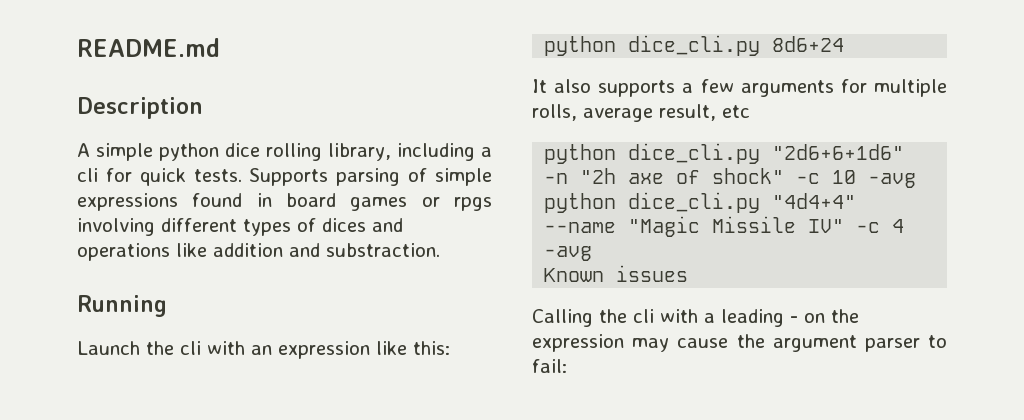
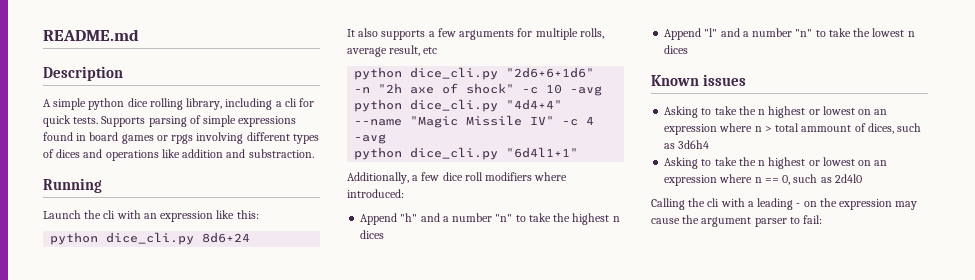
[544,265,689,282] Known issues -> [354,147,579,160] [347,172,568,184] [347,189,404,198] [360,213,620,225] [360,230,385,239] [664,28,915,40] [664,45,689,54] [651,74,747,86] [664,106,888,118] [664,123,922,135] [664,140,710,149] [664,157,888,169] [664,174,862,186] python dice_cli.py "6d4l1+1" // Additionally, a few dice roll modifiers where introduced: // Append "h" and a number "n" to take the highest n dices // Append "l" and a number "n" to take the lowest n dices // Known issues // Asking to take the n highest or lowest on an expression where n > total ammount of dices, such as 3d6h4 // Asking to take the n highest or lowest on an expression where n == 0, such as 2d4l0

